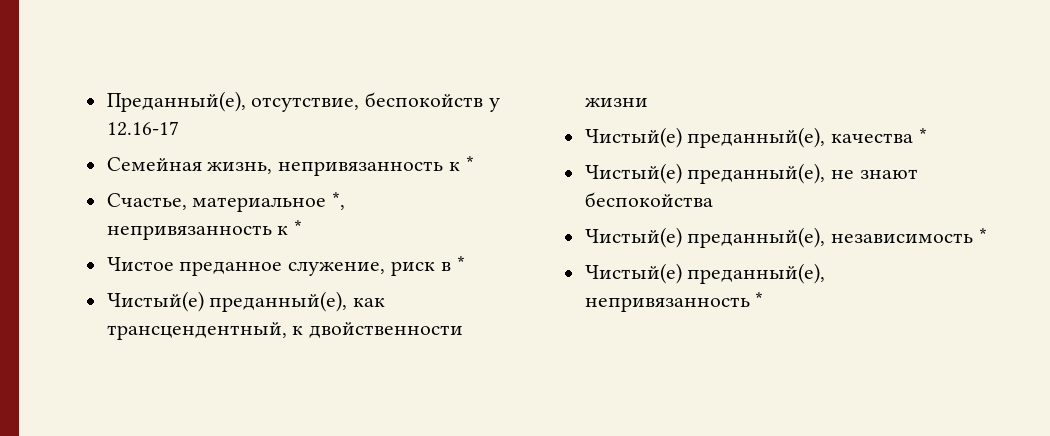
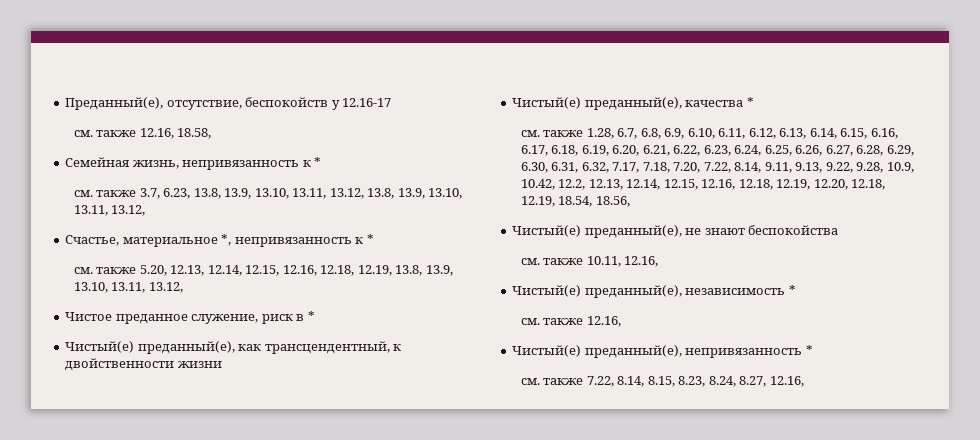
(179, 128) none -> [73,128,212,139] // см. также 12.16, 18.58,
(474, 163) none -> [73,188,463,199] [73,205,146,216] // см. также 3.7, 6.23, 13.8, 13.9, 13.10, 13.11, 13.12, 13.8, 13.9, 13.10, 13.11, 13.12,
(303, 227) none -> [73,265,453,276] [73,282,183,293] // см. также 5.20, 12.13, 12.14, 12.15, 12.16, 12.18, 12.19, 13.8, 13.9, 13.10, 13.11, 13.12,
(928, 135) none -> [520,128,898,139] [520,145,914,156] [520,162,914,173] [520,179,886,190] [520,196,630,207] // см. также 1.28, 6.7, 6.8, 6.9, 6.10, 6.11, 6.12, 6.13, 6.14, 6.15, 6.16, 6.17, 6.18, 6.19, 6.20, 6.21, 6.22, 6.23, 6.24, 6.25, 6.26, 6.27, 6.28, 6.29, 6.30, 6.31, 6.32, 7.17, 7.18, 7.20, 7.22, 8.14, 9.11, 9.13, 9.22, 9.28, 10.9, 10.42, 12.2, 12.13, 12.14, 12.15, 12.16, 12.18, 12.19, 12.20, 12.18, 12.19, 18.54, 18.56,
(713, 199) none -> [520,256,659,267] // см. также 10.11, 12.16,
(988, 235) none -> [520,316,621,327] // см. также 12.16,
(764, 299) none -> [520,376,804,387] // см. также 7.22, 8.14, 8.15, 8.23, 8.24, 8.27, 12.16,

